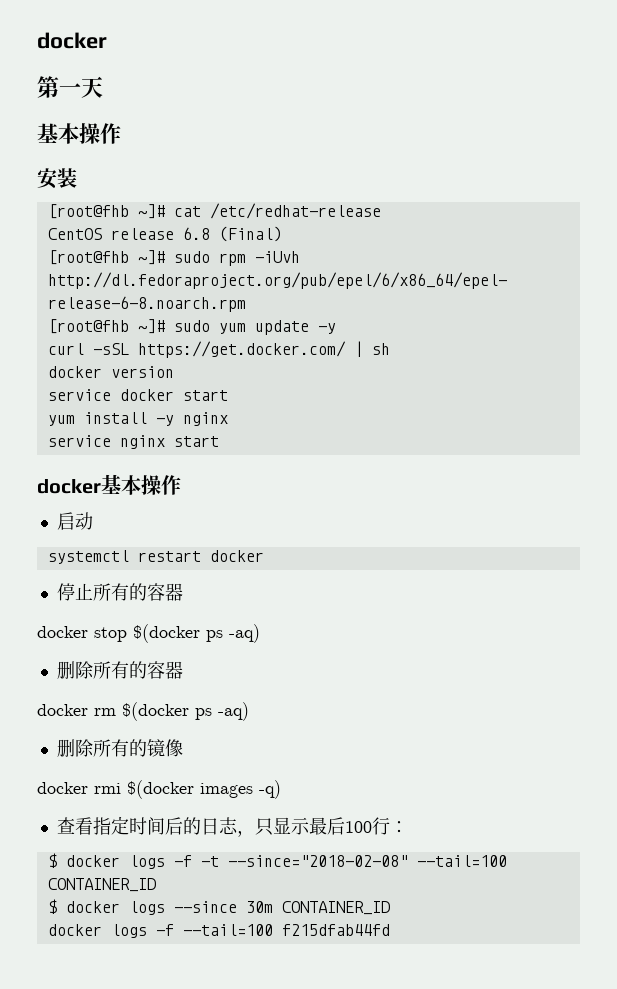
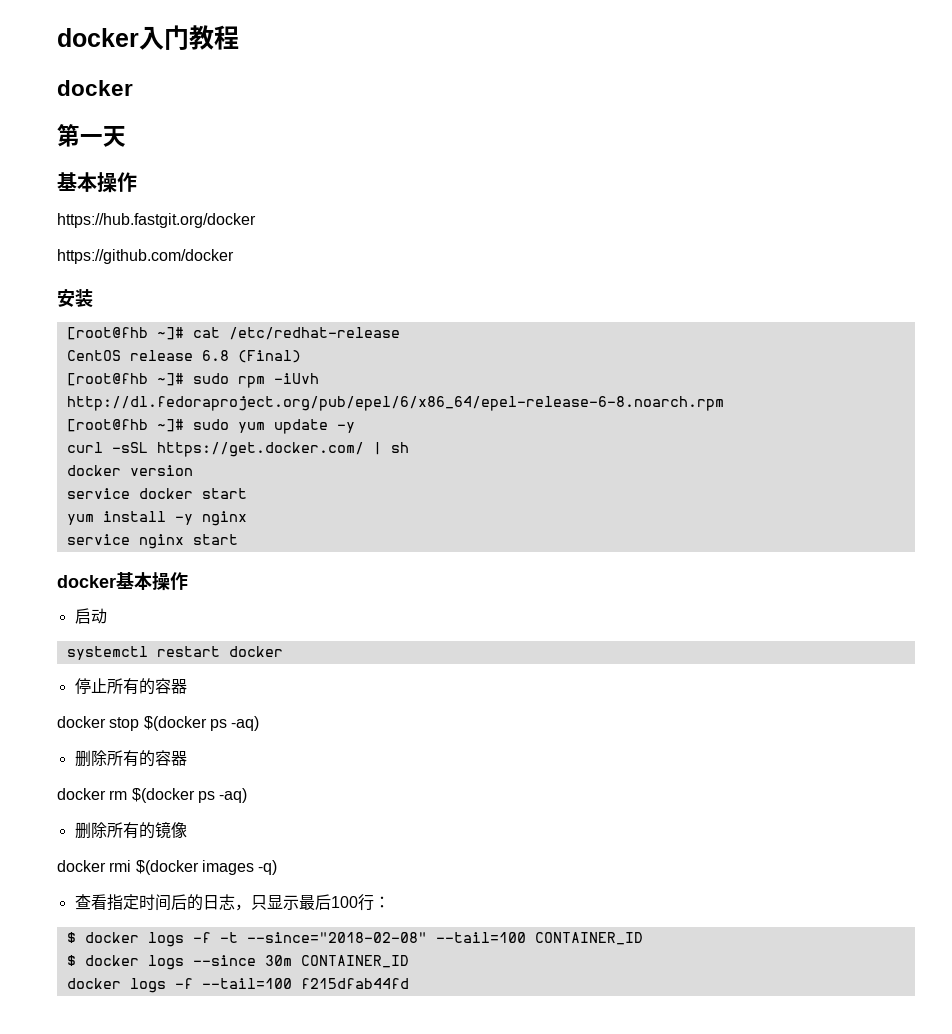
[37,32,107,49] docker -> [57,25,239,50] [57,80,133,96] docker入门教程 // docker
(121, 133) none -> [57,213,256,228] [57,249,234,264] // https://hub.fastgit.org/docker // https://github.com/docker

